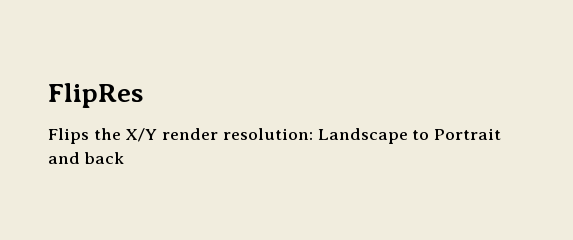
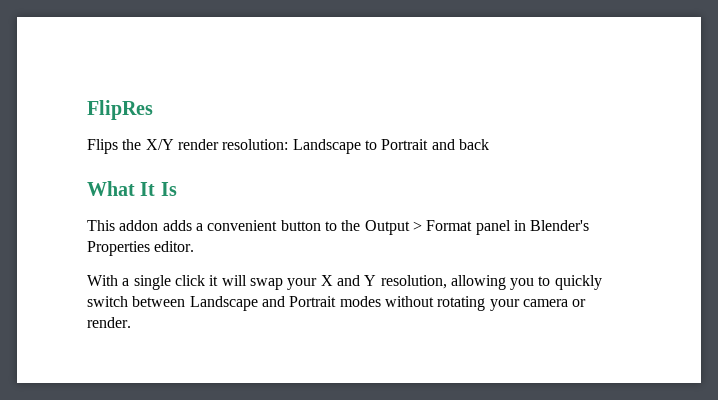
(124, 158) none -> [87,181,177,196] [87,220,590,235] [87,241,195,256] [87,275,602,290] [87,296,587,311] [87,317,131,328] // What It Is // This addon adds a convenient button to the Output > Format panel in Blender's Properties editor. // With a single click it will swap your X and Y resolution, allowing you to quickly switch between Landscape and Portrait modes without rotating your camera or render.

